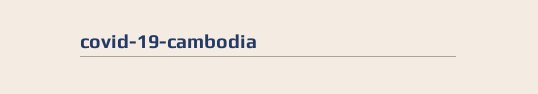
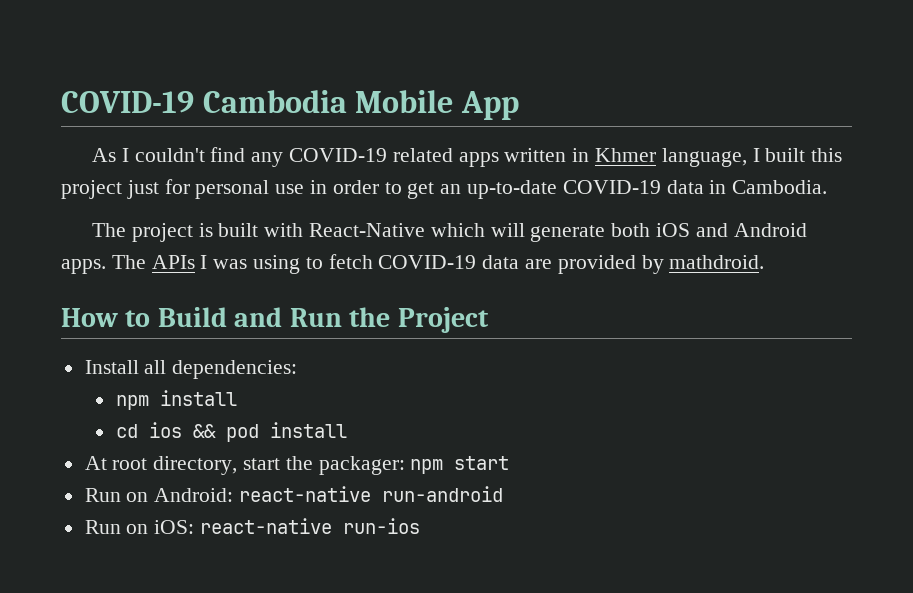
[80,34,257,49] covid-19-cambodia -> [61,90,519,120] [92,147,843,167] [61,179,828,199] [92,223,807,242] [61,254,765,274] [61,307,489,333] [84,360,298,379] [115,390,237,410] [115,422,347,442] [84,456,510,475] [84,486,504,502] [84,518,421,534] COVID-19 Cambodia Mobile App // As I couldn't find any COVID-19 related apps written in Khmer language, I built this project just for personal use in order to get an up-to-date COVID-19 data in Cambodia. // The project is built with React-Native which will generate both iOS and Android apps. The APIs I was using to fetch COVID-19 data are provided by mathdroid. // How to Build and Run the Project // Install all dependencies: // npm install // cd ios && pod install // At root directory, start the packager: npm start // Run on Android: react-native run-android // Run on iOS: react-native run-ios

